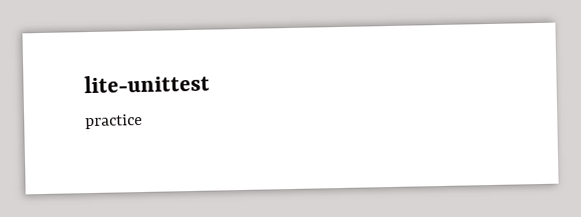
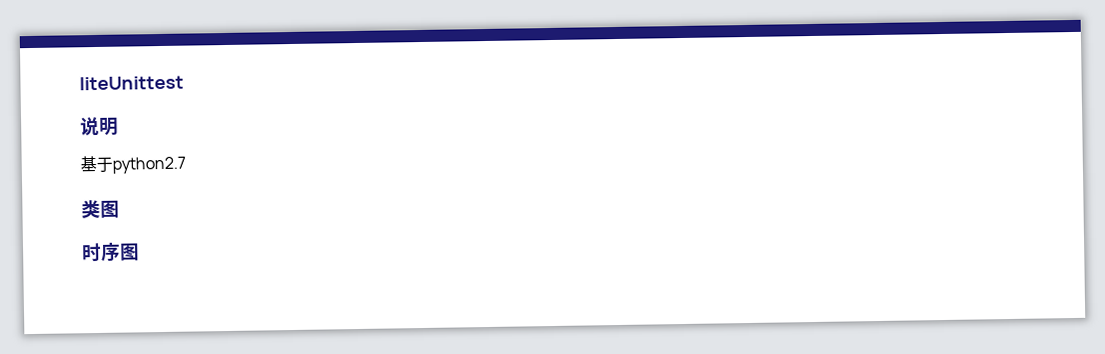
[84,73,210,94] [85,113,143,130] lite-unittest // practice -> [79,75,184,91] [80,116,119,137] [80,155,186,174] [81,199,120,219] [81,242,140,263] liteUnittest // 说明 // 基于python2.7 // 类图 // 时序图

